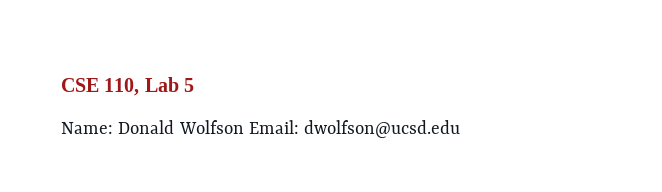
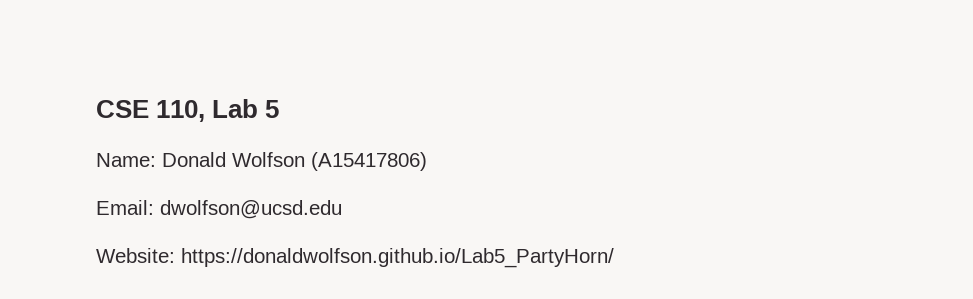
(244, 127) none -> [311,152,427,171] (A15417806) //
(461, 129) none -> [96,248,614,268] // Website: https://donaldwolfson.github.io/Lab5_PartyHorn/

